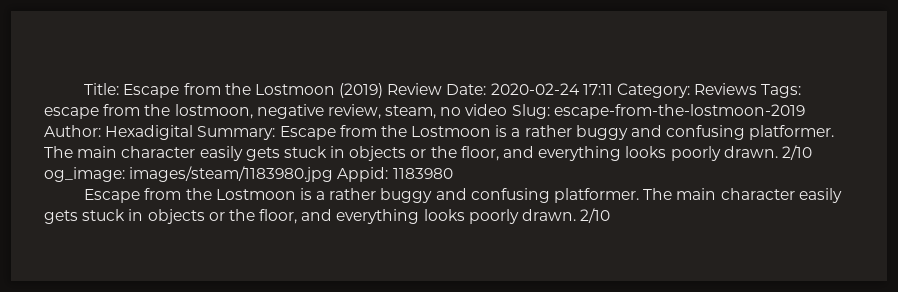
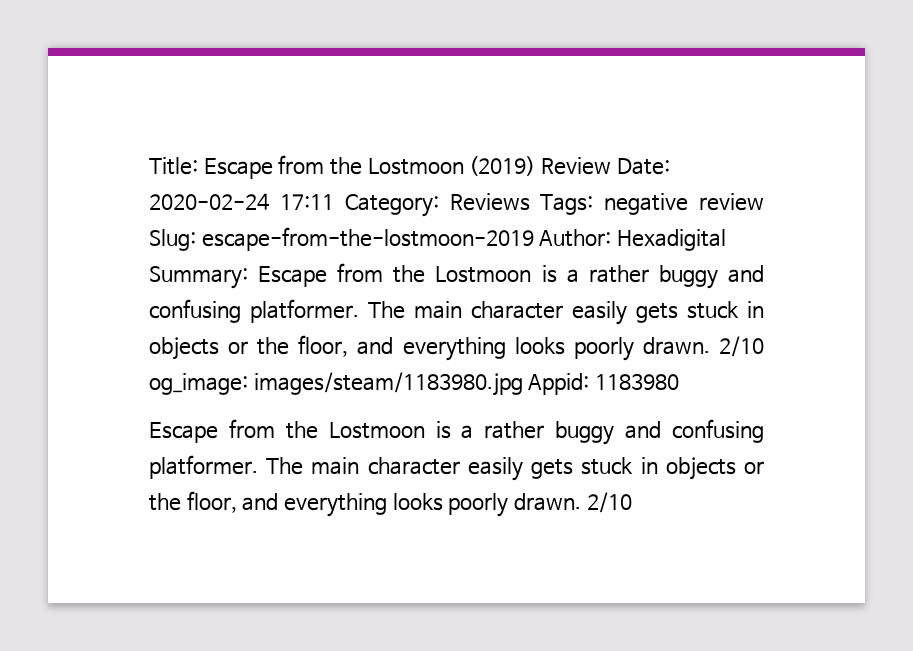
[44,104,508,119] escape from the lostmoon, negative review, steam, no video -> [604,193,765,215] negative review

